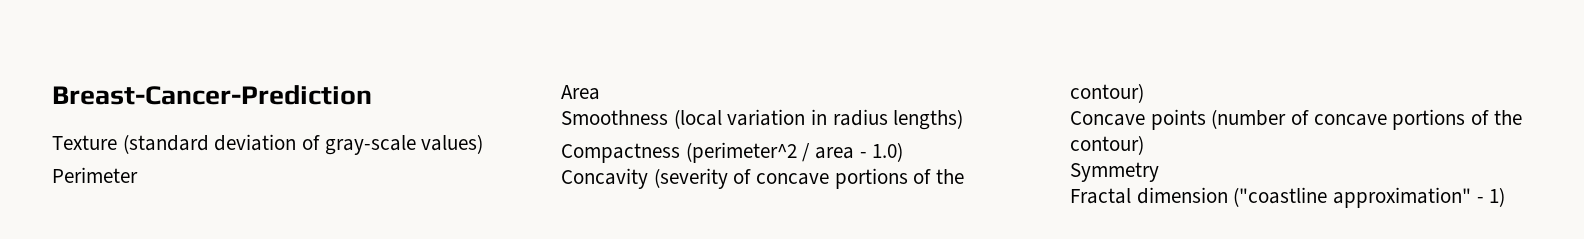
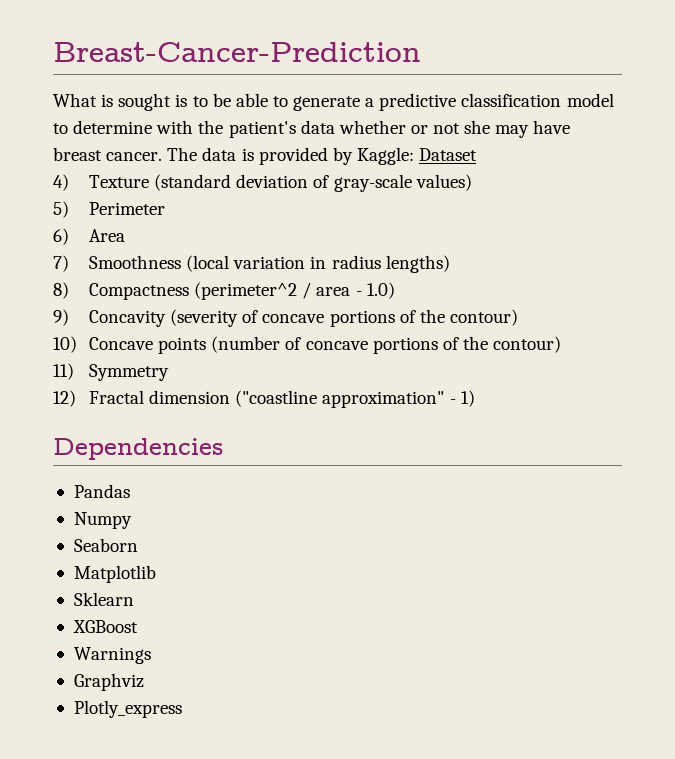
(372, 95) none -> [53,93,614,111] [53,120,571,138] [53,147,478,165] [53,174,69,191] What is sought is to be able to generate a predictive classification model to determine with the patient's data whether or not she may have breast cancer. The data is provided by Kaggle: Dataset // 4)
(484, 144) none -> [53,201,69,218] 5)
(138, 175) none -> [53,228,69,245] 6)
(600, 92) none -> [53,255,69,272] 7)
(964, 119) none -> [53,282,69,299] 8)
(904, 152) none -> [53,309,69,326] 9)
(1144, 93) none -> [53,336,77,353] 10)
(1144, 145) none -> [53,363,74,380] 11)
(1159, 172) none -> [53,390,76,407] 12)
(1506, 197) none -> [53,438,223,460] [73,484,130,498] [73,512,132,529] [73,538,138,552] [73,565,156,583] [73,592,134,606] [72,620,138,633] [73,647,151,664] [73,673,144,691] [73,700,182,718] // Dependencies // Pandas // Numpy // Seaborn // Matplotlib // Sklearn // XGBoost // Warnings // Graphviz // Plotly_express

